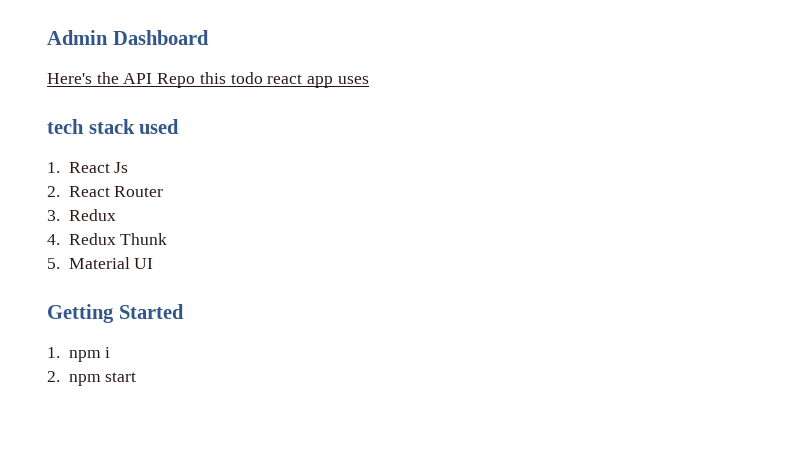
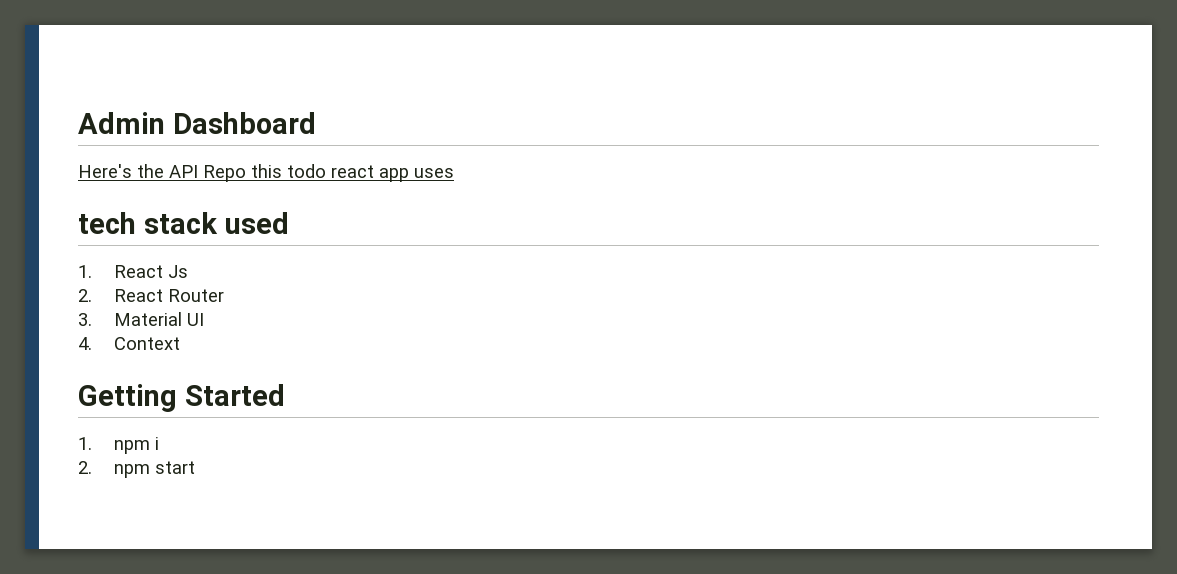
[68,209,116,221] Redux -> [113,312,204,326] Material UI
[68,233,168,245] [47,257,154,269] Redux Thunk // 5. Material UI -> [113,337,180,350] Context

